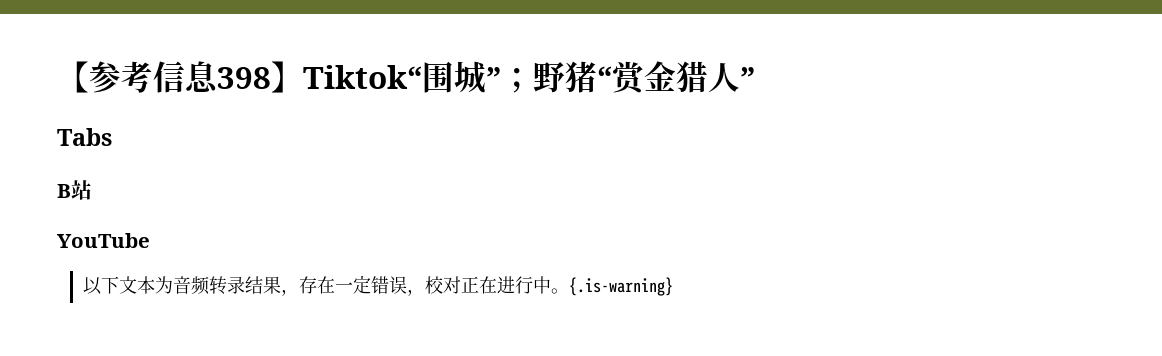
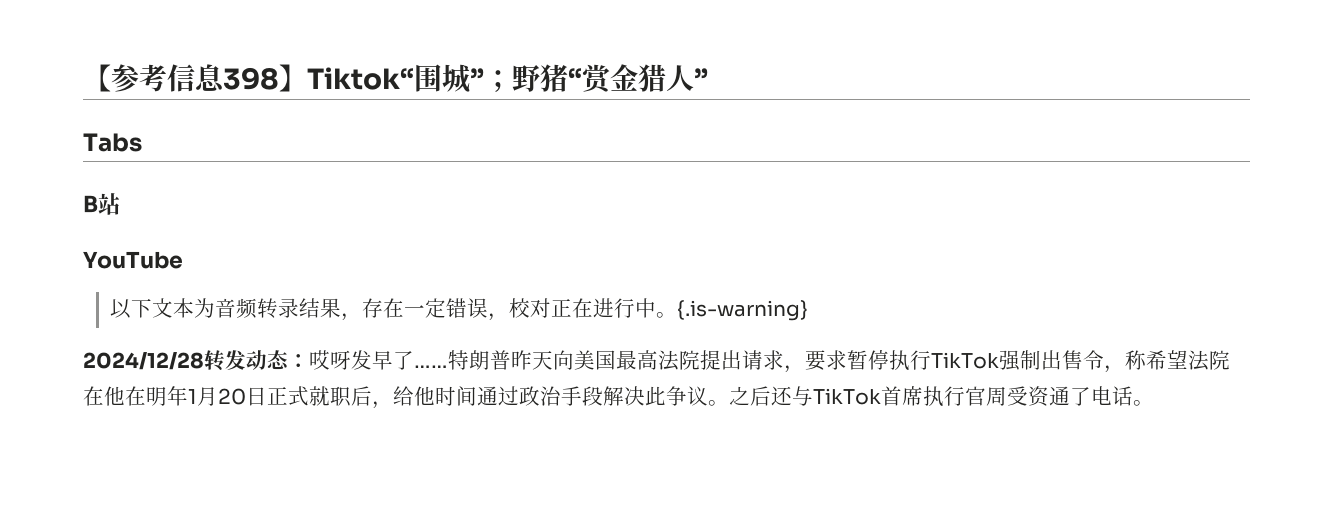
(673, 286) none -> [83,350,1230,373] [83,386,1154,409] // 2024/12/28转发动态：哎呀发早了……特朗普昨天向美国最高法院提出请求，要求暂停执行TikTok强制出售令，称希望法院在他在明年1月20日正式就职后，给他时间通过政治手段解决此争议。之后还与TikTok首席执行官周受资通了电话。

